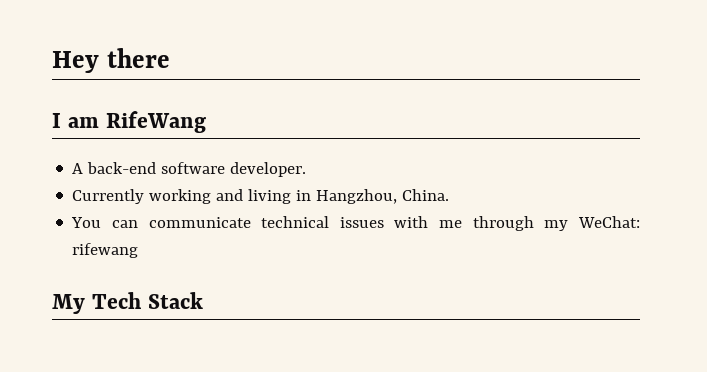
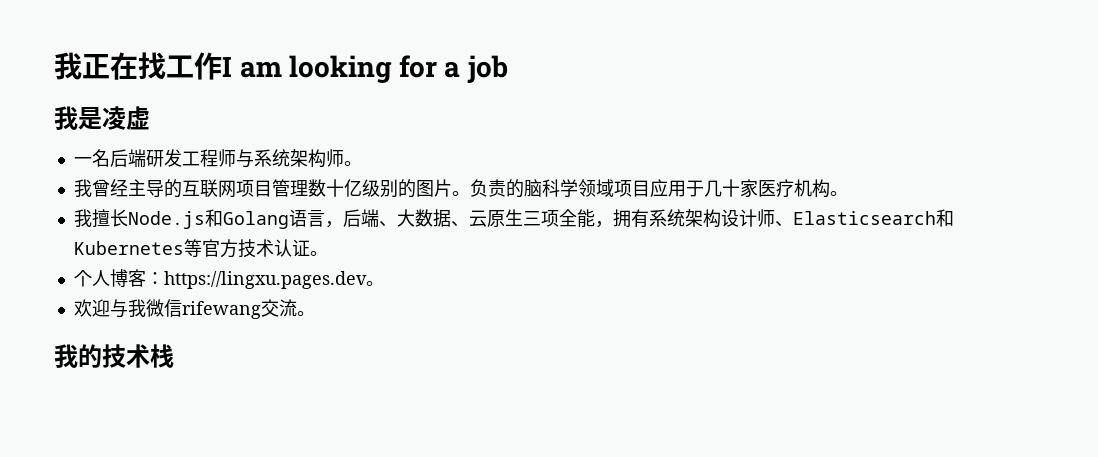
[52,48,170,73] [52,111,206,133] [72,162,307,177] [72,189,450,204] [71,216,640,231] [72,243,139,258] [52,292,203,314] Hey there // I am RifeWang // A back-end software developer. // Currently working and living in Hangzhou, China. // You can communicate technical issues with me through my WeChat: rifewang // My Tech Stack -> [54,52,508,83] [54,106,150,130] [73,149,362,168] [73,179,848,198] [73,209,954,229] [73,239,328,258] [73,269,384,289] [73,299,315,319] [54,344,174,368] 我正在找工作I am looking for a job // 我是凌虚 // 一名后端研发工程师与系统架构师。 // 我曾经主导的互联网项目管理数十亿级别的图片。负责的脑科学领域项目应用于几十家医疗机构。 // 我擅长Node.js和Golang语言，后端、大数据、云原生三项全能，拥有系统架构设计师、Elasticsearch和Kubernetes等官方技术认证。 // 个人博客：https://lingxu.pages.dev。 // 欢迎与我微信rifewang交流。 // 我的技术栈

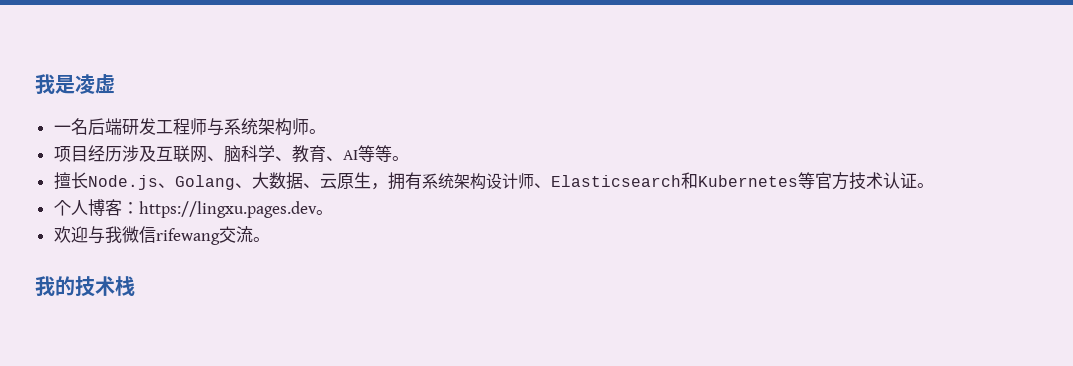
[54,52,508,83] [54,106,78,130] 我正在找工作I am looking for a job // 我 -> [35,74,55,94] 我
[73,179,848,198] [73,209,92,227] 我曾经主导的互联网项目管理数十亿级别的图片。负责的脑科学领域项目应用于几十家医疗机构。 // 我 -> [53,145,409,163] 项目经历涉及互联网、脑科学、教育、AI等等。 //
[204,209,379,229] 和Golang语言，后端 -> [157,175,235,190] 、Golang
[522,209,595,228] 三项全能 -> (371, 180) none

